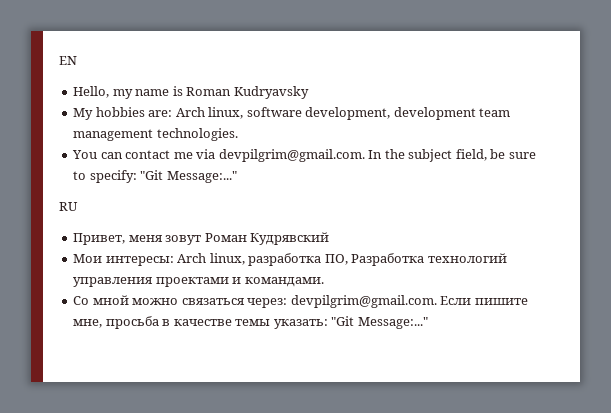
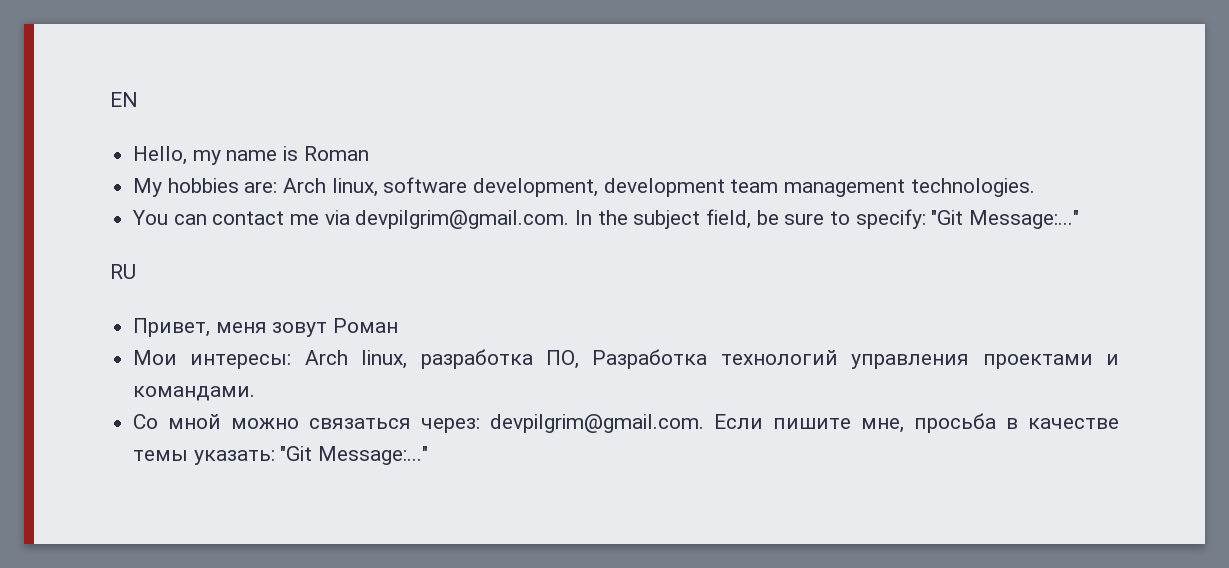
[233,86,309,99] Kudryavsky -> (369, 153) none
[250,232,330,245] Кудрявский -> (399, 325) none

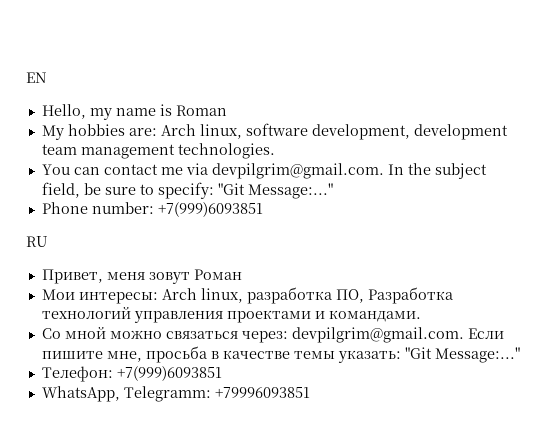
(1080, 219) none -> [41,202,263,217] // Phone number: +7(999)6093851
(429, 455) none -> [41,366,222,382] [41,386,310,402] // Телефон: +7(999)6093851 // WhatsApp, Telegramm: +79996093851

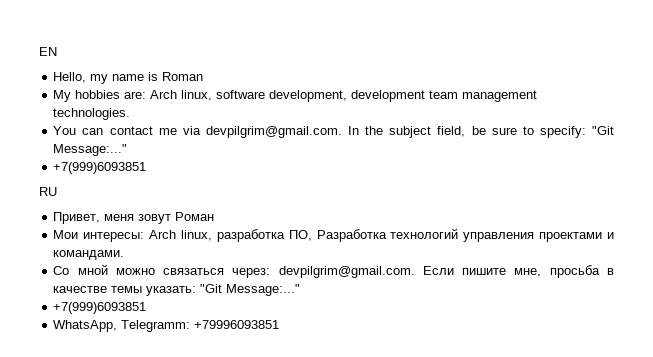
[41,202,154,214] Phone number: -> (128, 150) none
[41,366,113,382] Телефон: -> (301, 290) none

